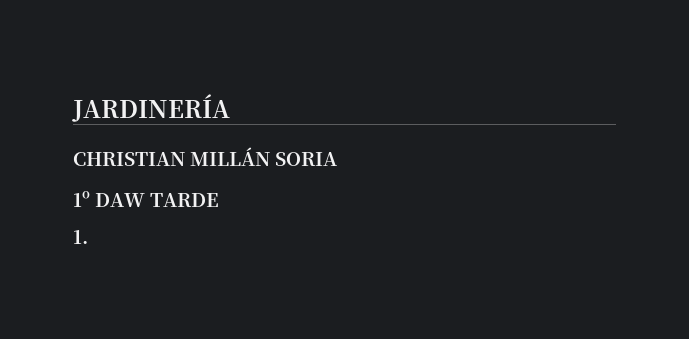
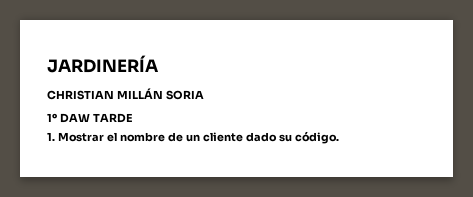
(88, 237) none -> [58,131,339,144] Mostrar el nombre de un cliente dado su código.

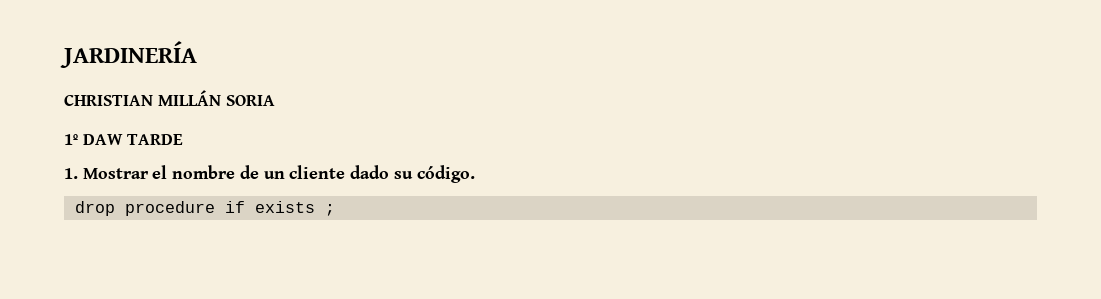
(339, 137) none -> [74,201,335,216] // drop procedure if exists ;

